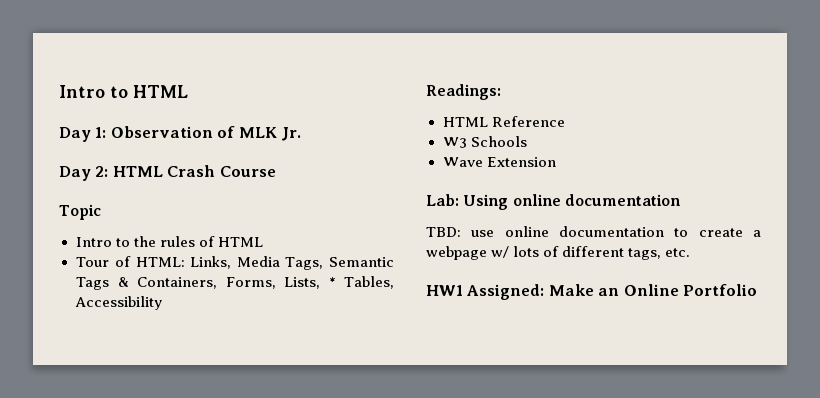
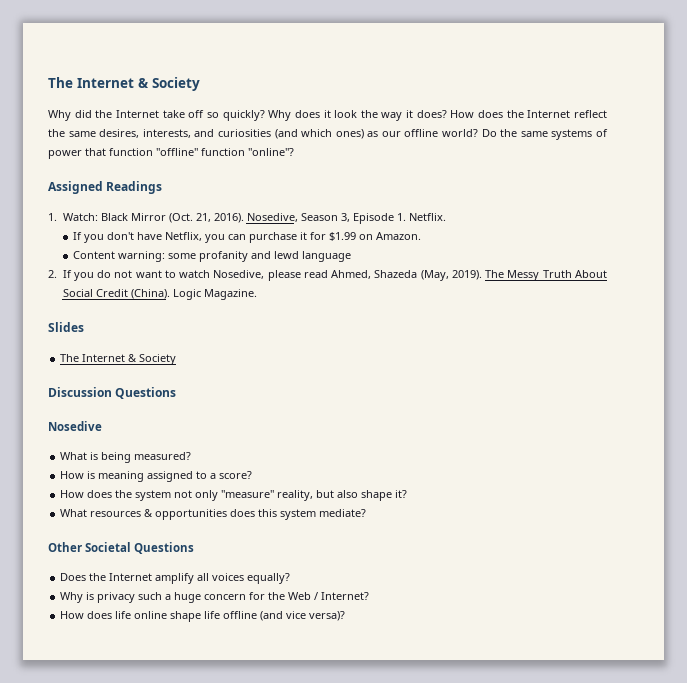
[59,85,188,98] [59,126,302,142] [59,165,276,181] [59,204,101,220] [75,236,263,247] [75,256,394,270] [75,276,395,290] [74,296,162,310] [426,84,501,100] [442,116,565,127] [442,136,527,148] [442,157,556,167] [426,194,681,210] [426,226,761,237] [426,246,691,260] [426,284,758,300] Intro to HTML // Day 1: Observation of MLK Jr. // Day 2: HTML Crash Course // Topic // Intro to the rules of HTML // Tour of HTML: Links, Media Tags, Semantic Tags & Containers, Forms, Lists, * Tables, Accessibility // Readings: // HTML Reference // W3 Schools // Wave Extension // Lab: Using online documentation // TBD: use online documentation to create a webpage w/ lots of different tags, etc. // HW1 Assigned: Make an Online Portfolio -> [48,77,200,91] [48,110,607,121] [48,129,608,140] [48,148,294,159] [48,181,163,194] [48,213,446,224] [73,232,422,243] [73,251,352,262] [48,270,607,281] [62,289,257,300] [48,322,84,332] [60,354,177,365] [48,387,177,399] [48,421,102,431] [60,452,192,463] [60,471,253,482] [60,490,408,501] [60,509,367,520] [48,542,195,554] [60,573,291,584] [60,592,370,603] [60,611,346,622] The Internet & Society // Why did the Internet take off so quickly? Why does it look the way it does? How does the Internet reflect the same desires, interests, and curiosities (and which ones) as our offline world? Do the same systems of power that function "offline" function "online"? // Assigned Readings // 1. Watch: Black Mirror (Oct. 21, 2016). Nosedive, Season 3, Episode 1. Netflix. // If you don't have Netflix, you can purchase it for $1.99 on Amazon. // Content warning: some profanity and lewd language // 2. If you do not want to watch Nosedive, please read Ahmed, Shazeda (May, 2019). The Messy Truth About Social Credit (China). Logic Magazine. // Slides // The Internet & Society // Discussion Questions // Nosedive // What is being measured? // How is meaning assigned to a score? // How does the system not only "measure" reality, but also shape it? // What resources & opportunities does this system mediate? // Other Societal Questions // Does the Internet amplify all voices equally? // Why is privacy such a huge concern for the Web / Internet? // How does life online shape life offline (and vice versa)?

